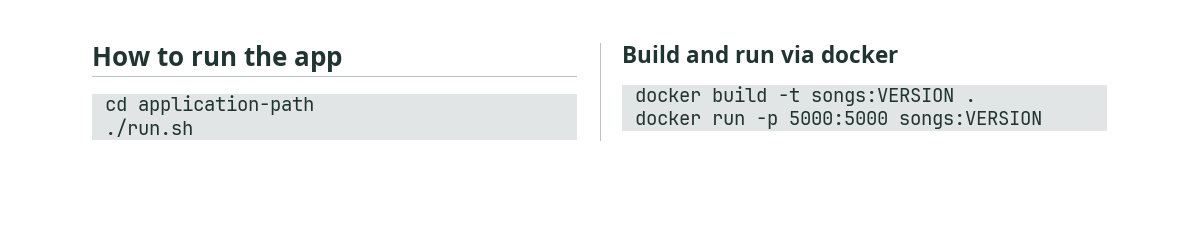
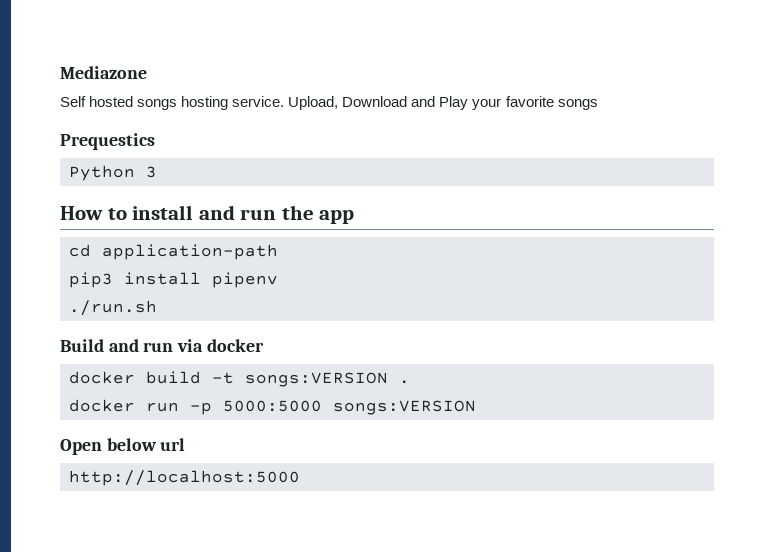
[92,47,185,66] How to -> [60,66,147,79] [60,96,598,110] [60,133,155,150] [69,165,157,181] [60,205,235,220] Mediazone // Self hosted songs hosting service. Upload, Download and Play your favorite songs // Prequestics // Python 3 // How to install and
(314, 105) none -> [69,272,278,288] // pip3 install pipenv
(1042, 120) none -> [60,438,186,455] [69,470,300,486] // Open below url // http://localhost:5000

